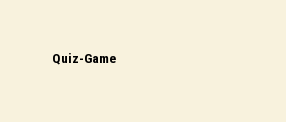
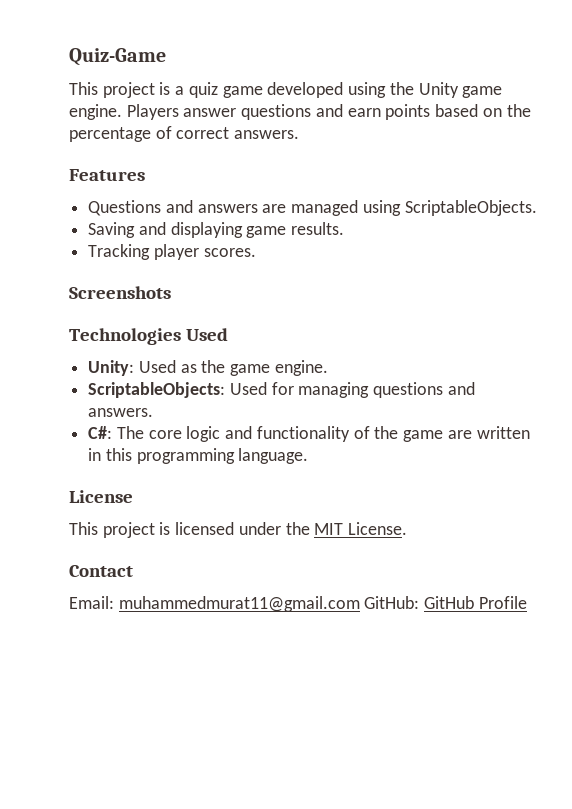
(116, 59) none -> [69,82,503,98] [69,104,531,120] [69,126,300,142] [69,169,145,181] [88,200,537,216] [88,222,345,238] [88,244,256,260] [69,286,171,299] [69,328,228,345] [88,360,328,376] [88,382,475,398] [88,408,154,417] [88,426,530,442] [88,448,309,464] [69,490,133,503] [69,522,408,538] [69,565,133,577] [69,596,527,612] // This project is a quiz game developed using the Unity game engine. Players answer questions and earn points based on the percentage of correct answers. // Features // Questions and answers are managed using ScriptableObjects. // Saving and displaying game results. // Tracking player scores. // Screenshots // Technologies Used // Unity: Used as the game engine. // ScriptableObjects: Used for managing questions and answers. // C#: The core logic and functionality of the game are written in this programming language. // License // This project is licensed under the MIT License. // Contact // Email: muhammedmurat11@gmail.com GitHub: GitHub Profile

